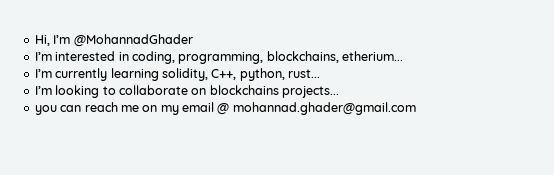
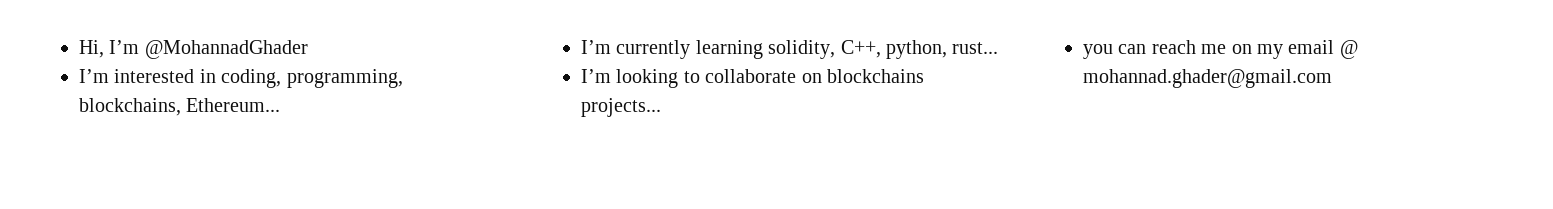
[342,51,403,61] etherium... -> [186,98,281,112] Ethereum...

